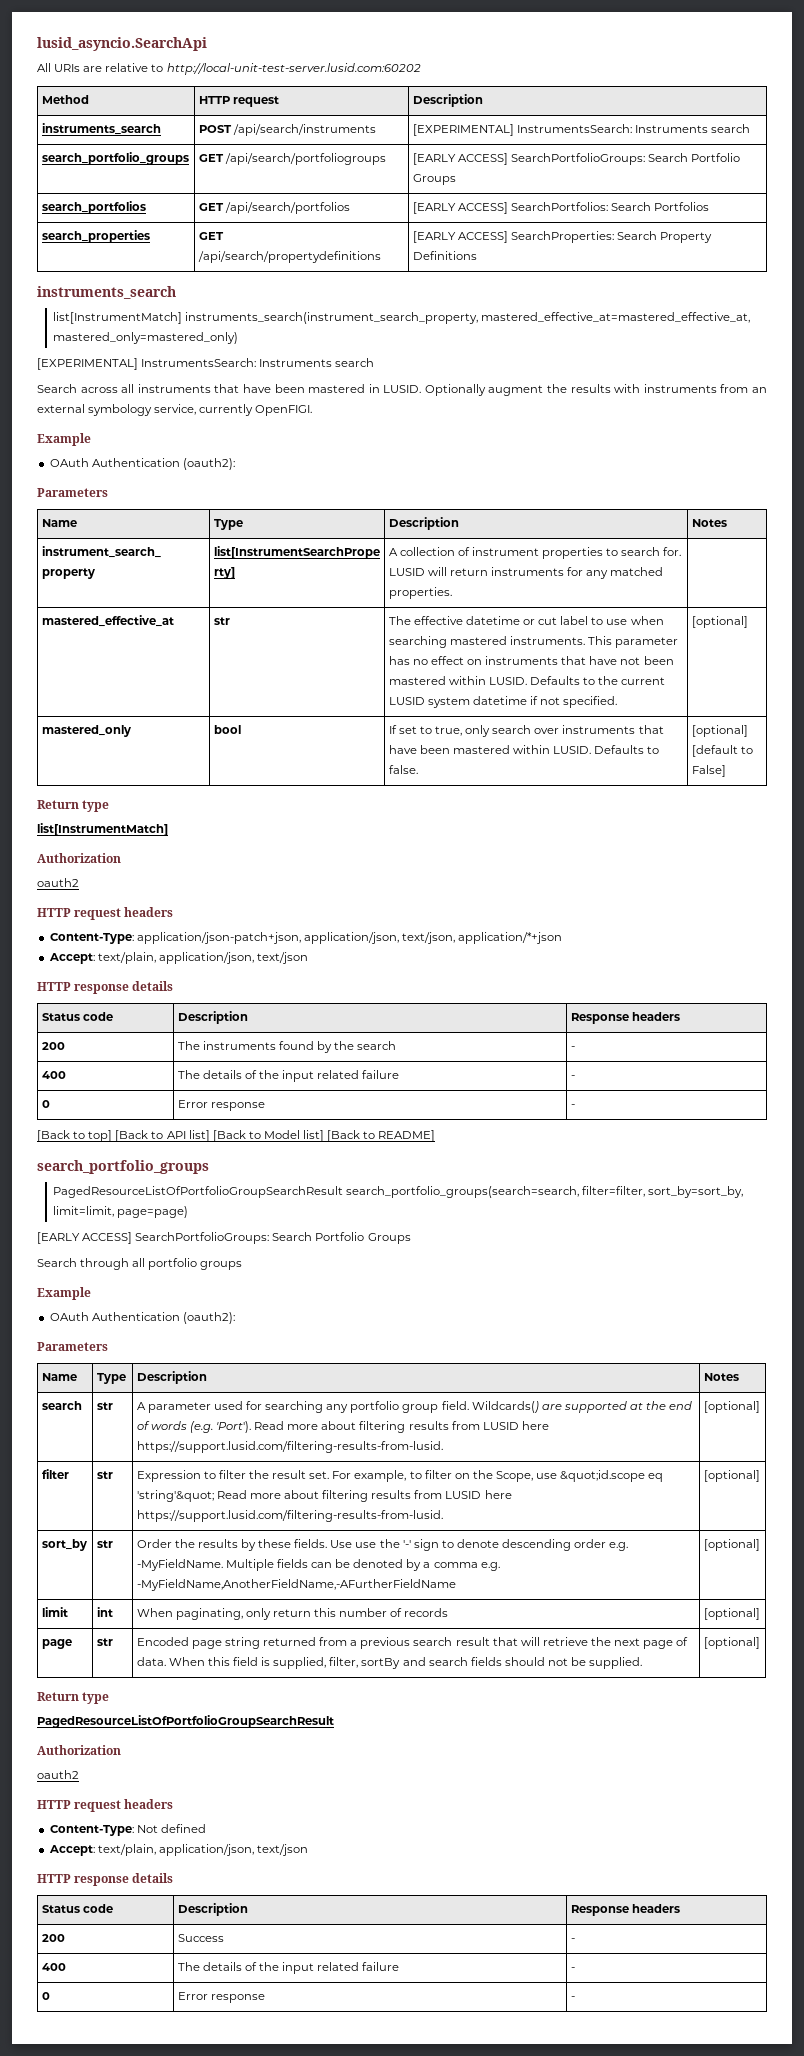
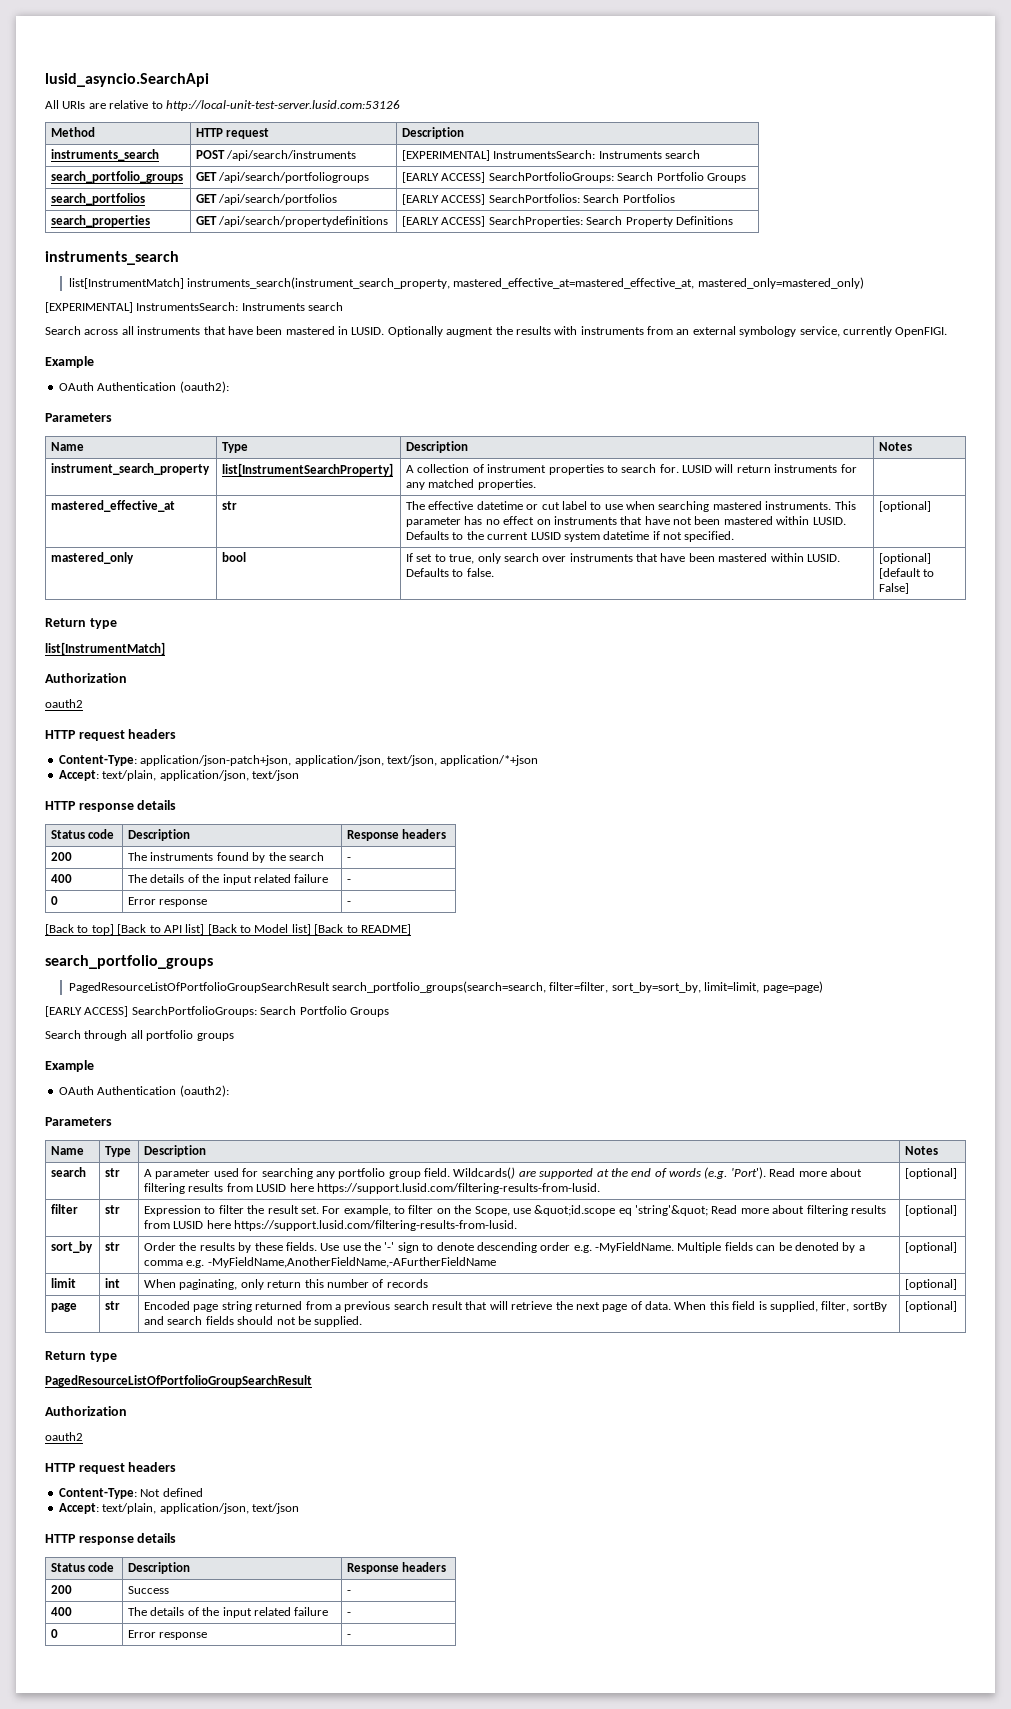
[166,63,421,75] http://local-unit-test-server.lusid.com:60202 -> [165,100,400,111] http://local-unit-test-server.lusid.com:53126

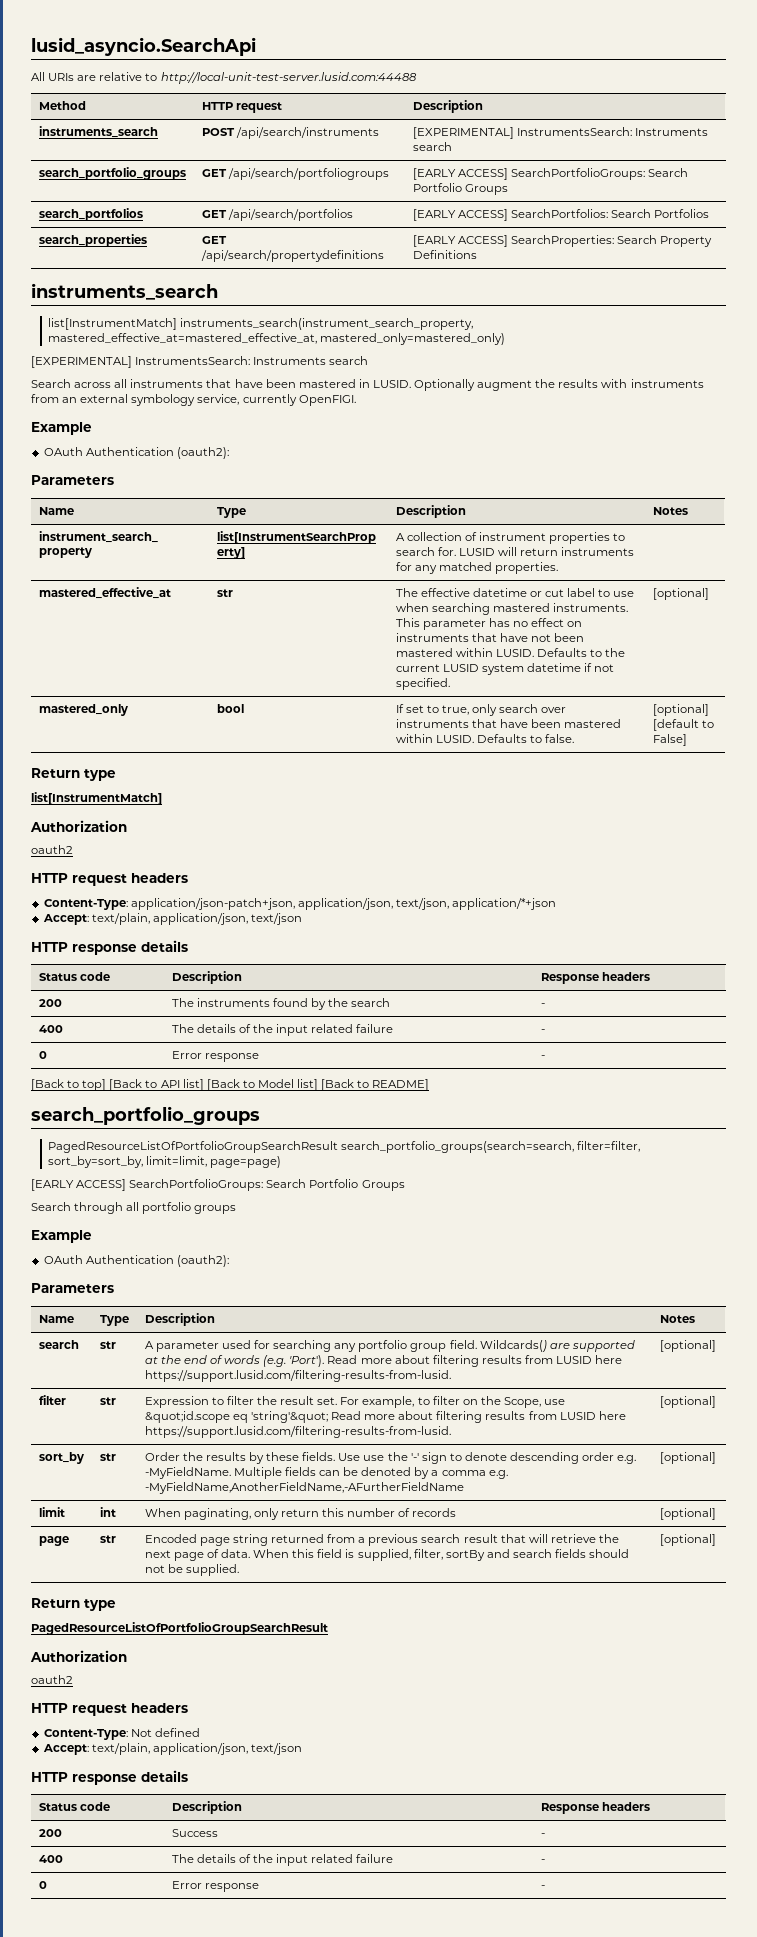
[165,100,400,111] http://local-unit-test-server.lusid.com:53126 -> [160,72,417,84] http://local-unit-test-server.lusid.com:44488

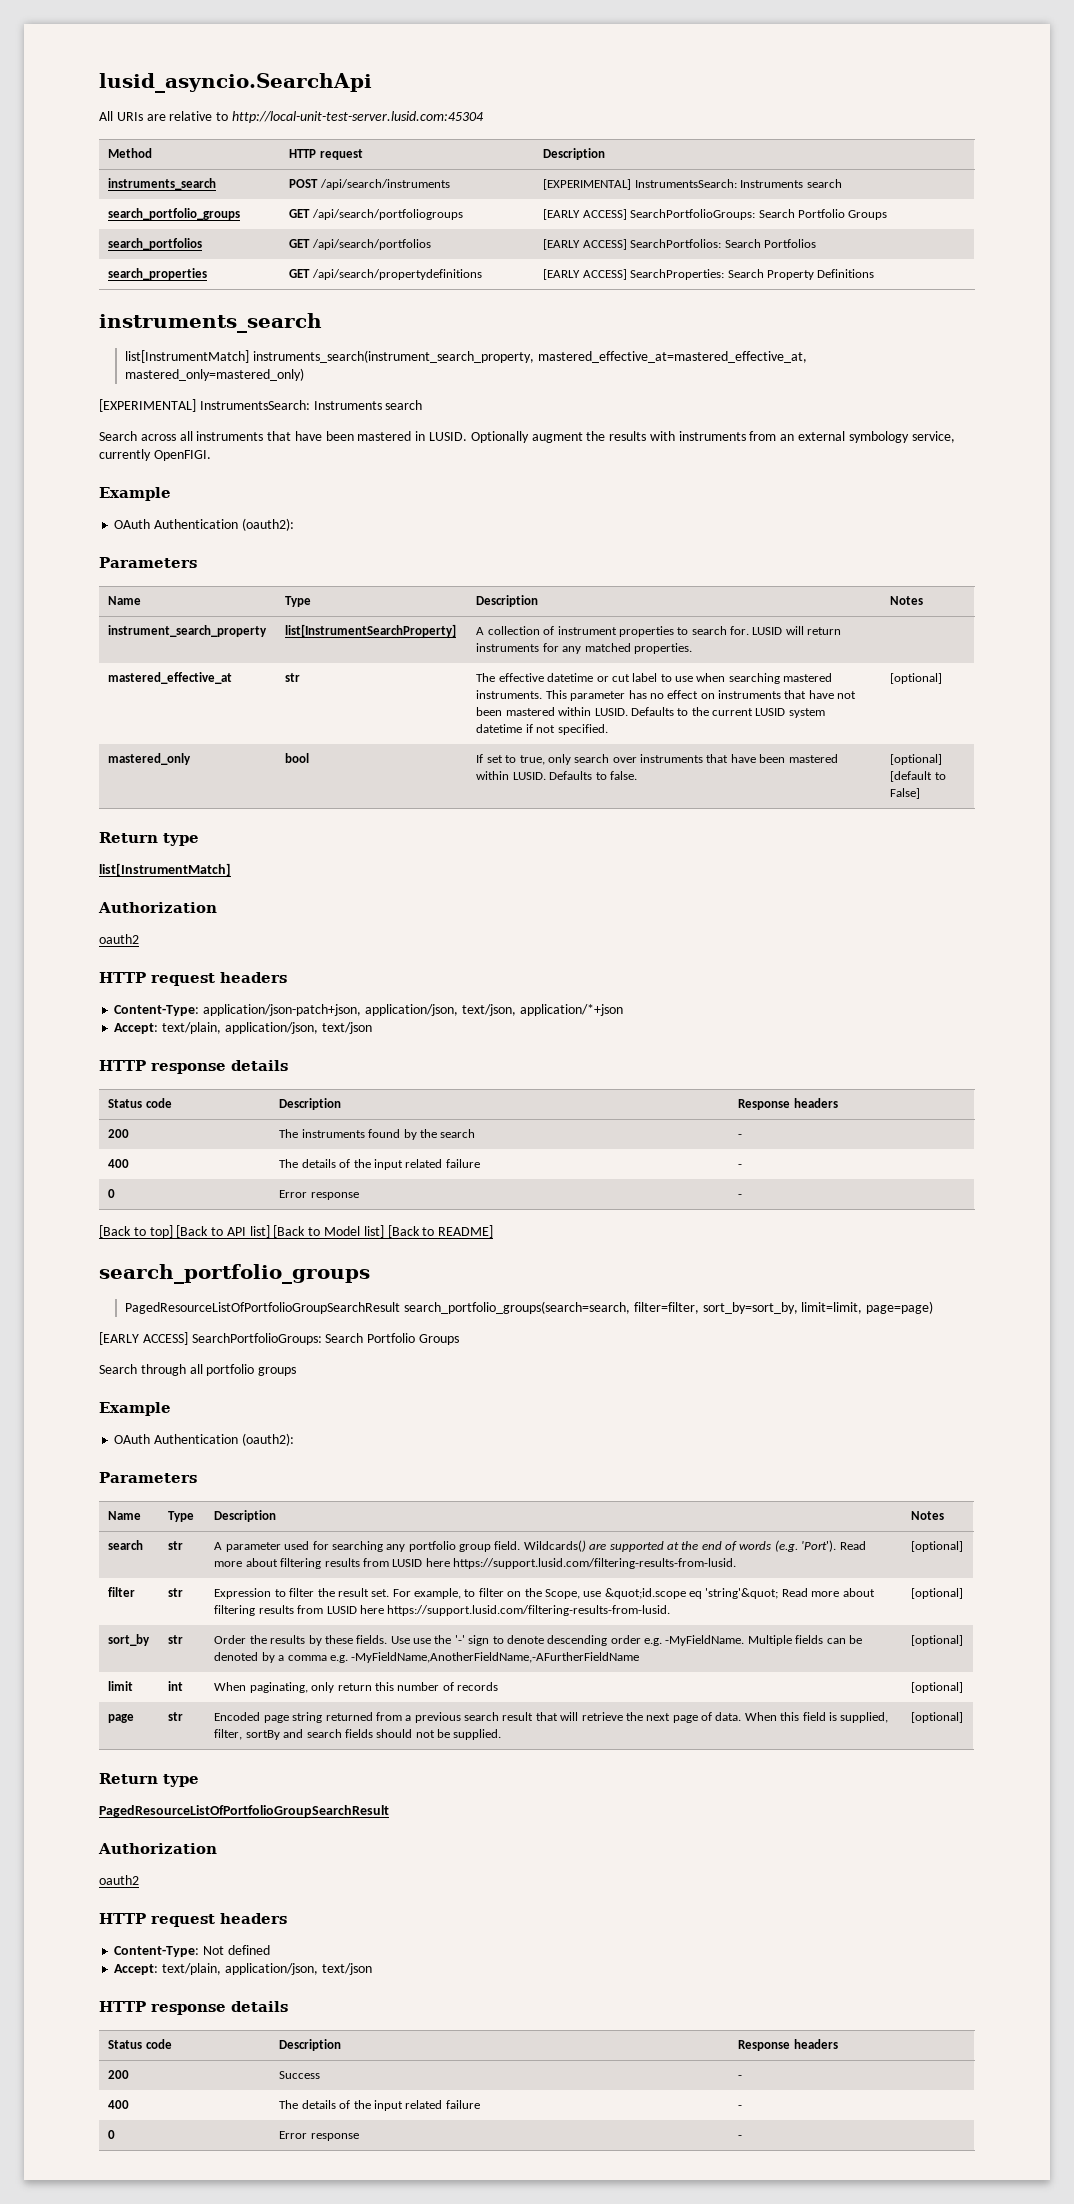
[160,72,417,84] http://local-unit-test-server.lusid.com:44488 -> [231,111,484,123] http://local-unit-test-server.lusid.com:45304

